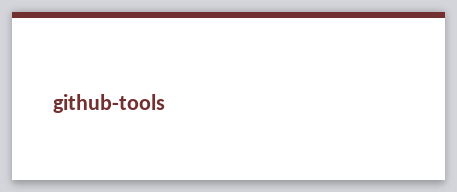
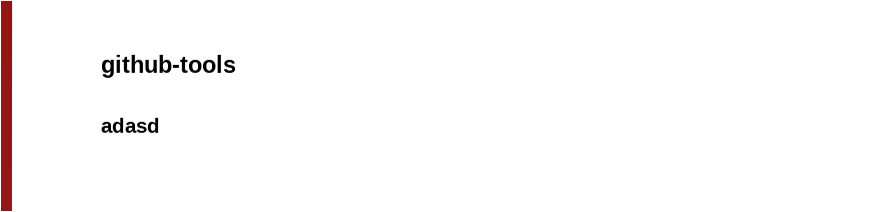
(165, 103) none -> [100,117,160,133] // adasd

